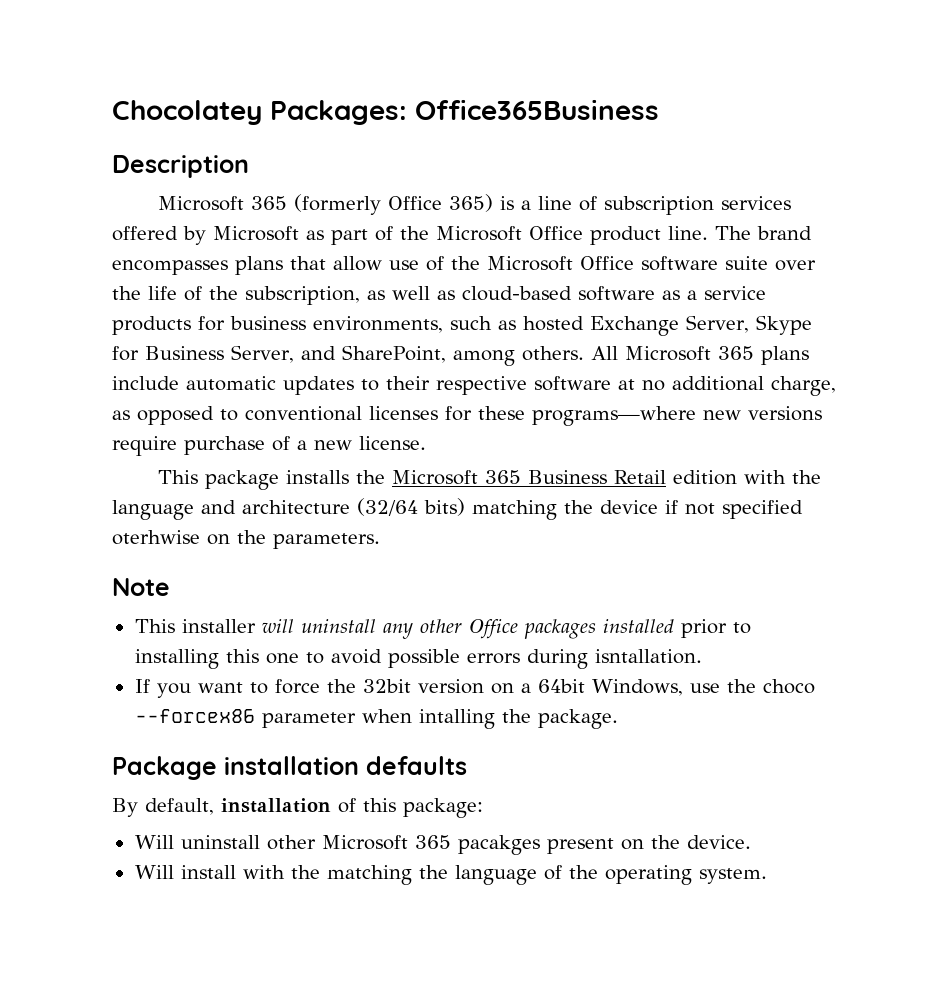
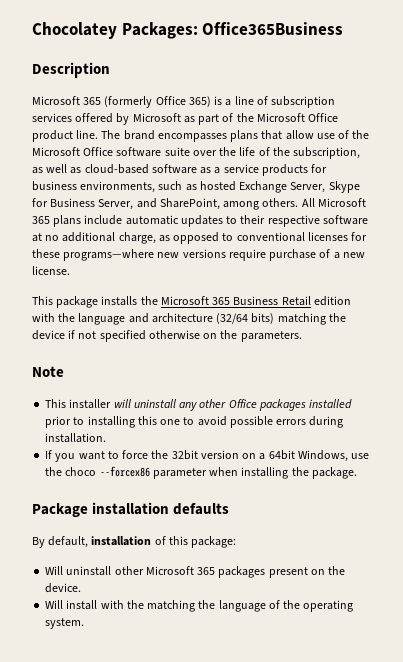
[112,530,200,545] oterhwise -> [148,330,200,339] otherwise
[594,649,702,664] isntallation. -> [45,433,107,443] installation.
[418,709,495,729] intalling -> [241,467,289,479] installing
[457,835,540,855] pacakges -> [218,566,266,578] packages

